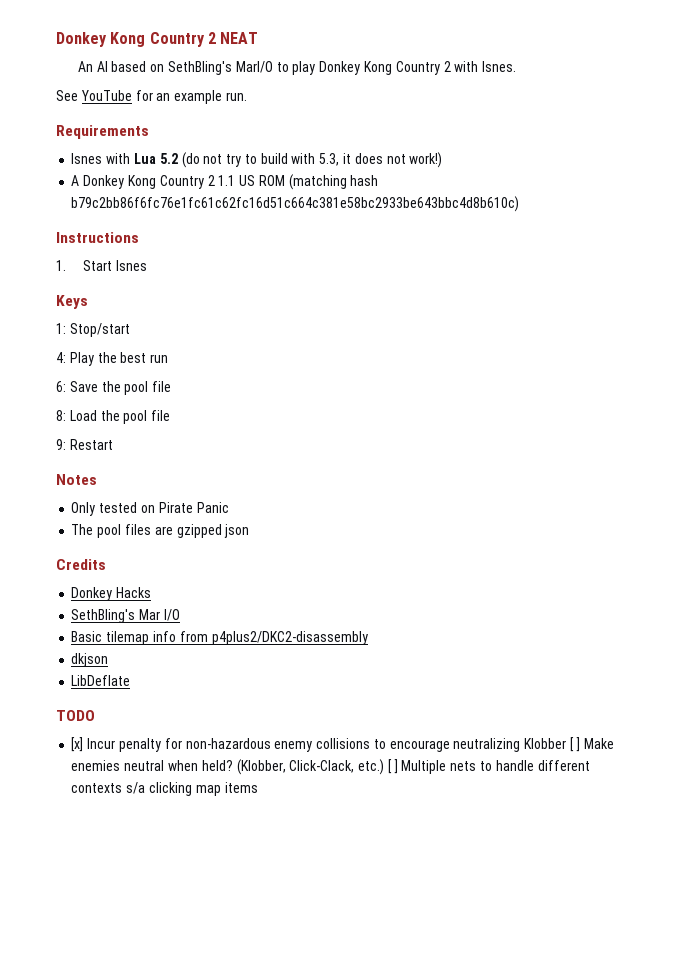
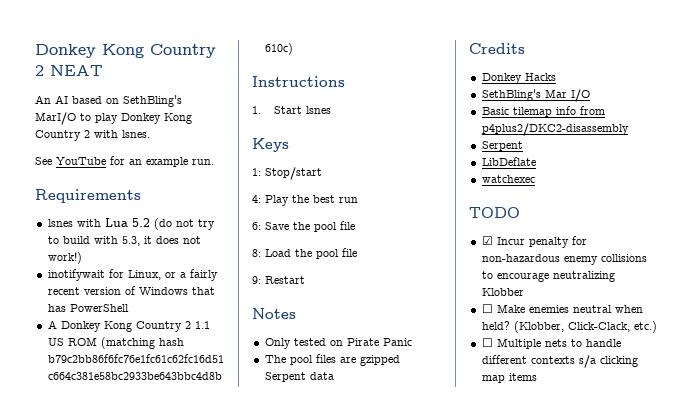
(443, 160) none -> [47,269,218,281] [47,286,215,295] [47,304,129,312] // inotifywait for Linux, or a fairly recent version of Windows that has PowerShell
[224,524,250,538] json -> [264,372,334,382] Serpent data
[71,653,109,667] dkjson -> [481,141,523,151] Serpent
(131, 680) none -> [481,175,535,183] // watchexec
[71,737,84,752] [x] -> [481,236,493,245] ☑
[569,737,580,752] [ ] -> [481,304,493,313] // ☐
[387,759,398,774] [ ] -> [481,338,493,347] // ☐

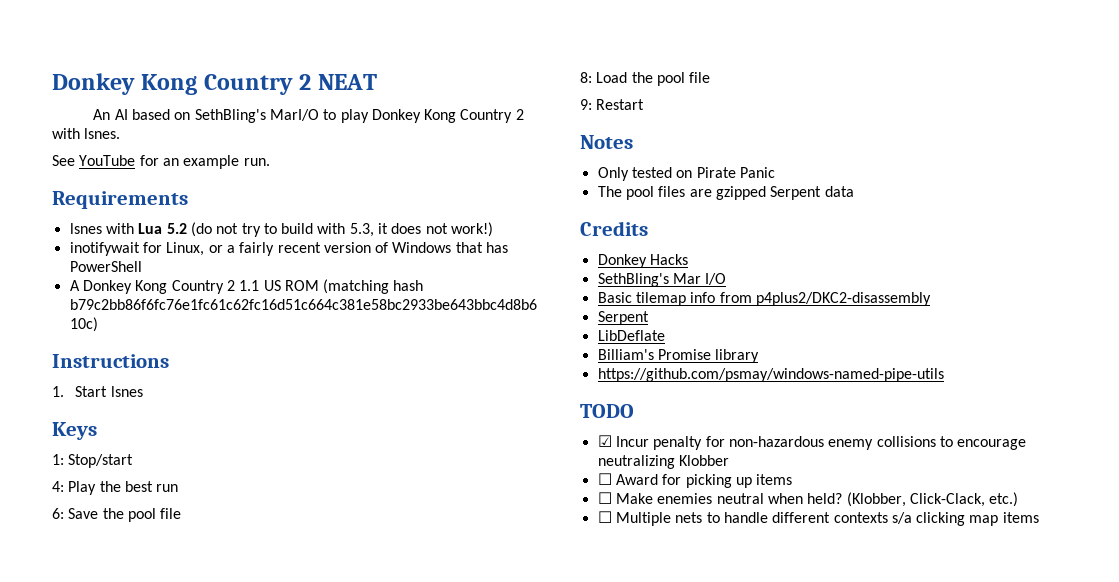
[481,175,535,183] watchexec -> [597,349,760,363] [597,368,944,382] Billiam's Promise library // https://github.com/psmay/windows-named-pipe-utils
(524, 292) none -> [597,473,793,488] // ☐ Award for picking up items

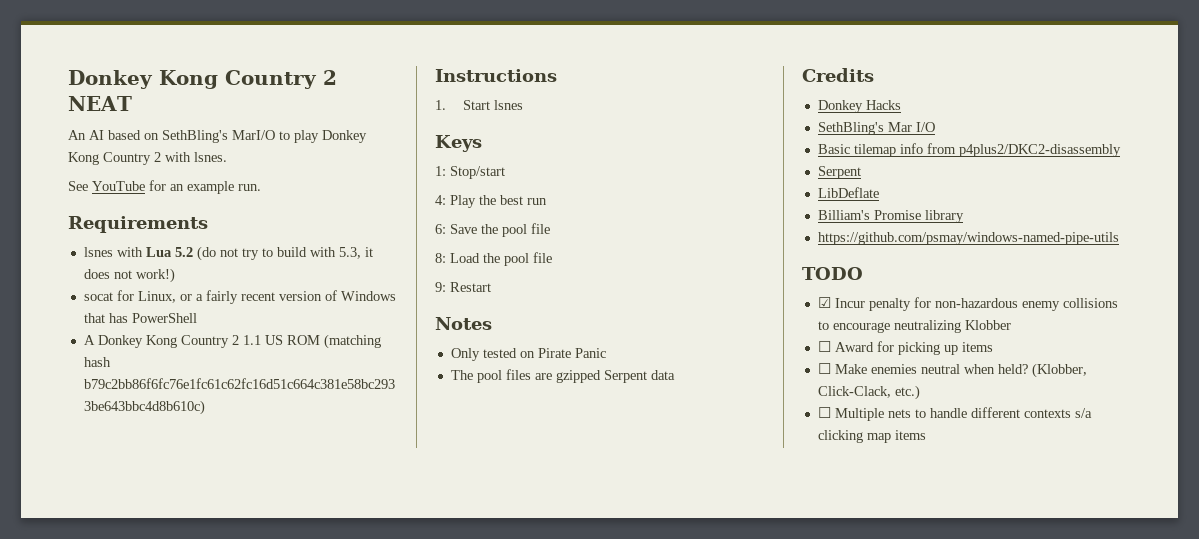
[69,242,140,256] inotifywait -> [83,292,113,301] socat

